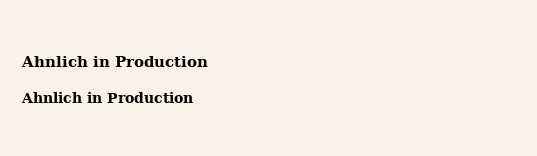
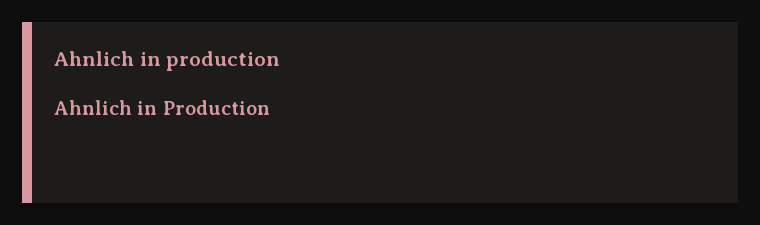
[21,56,208,67] Ahnlich in Production -> [54,51,281,71] Ahnlich in production

